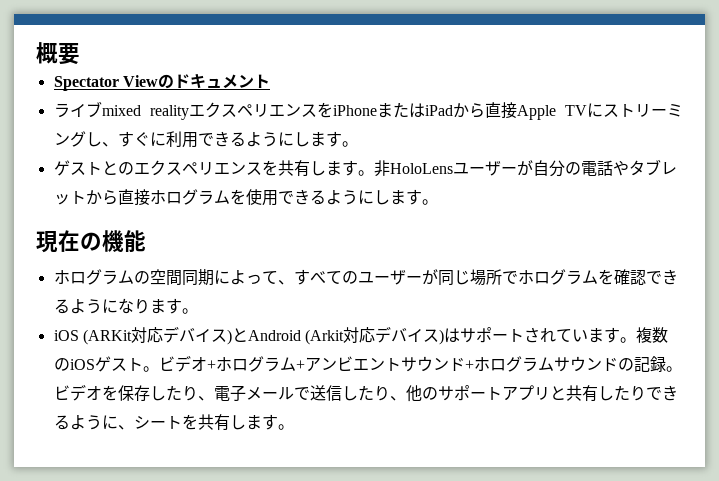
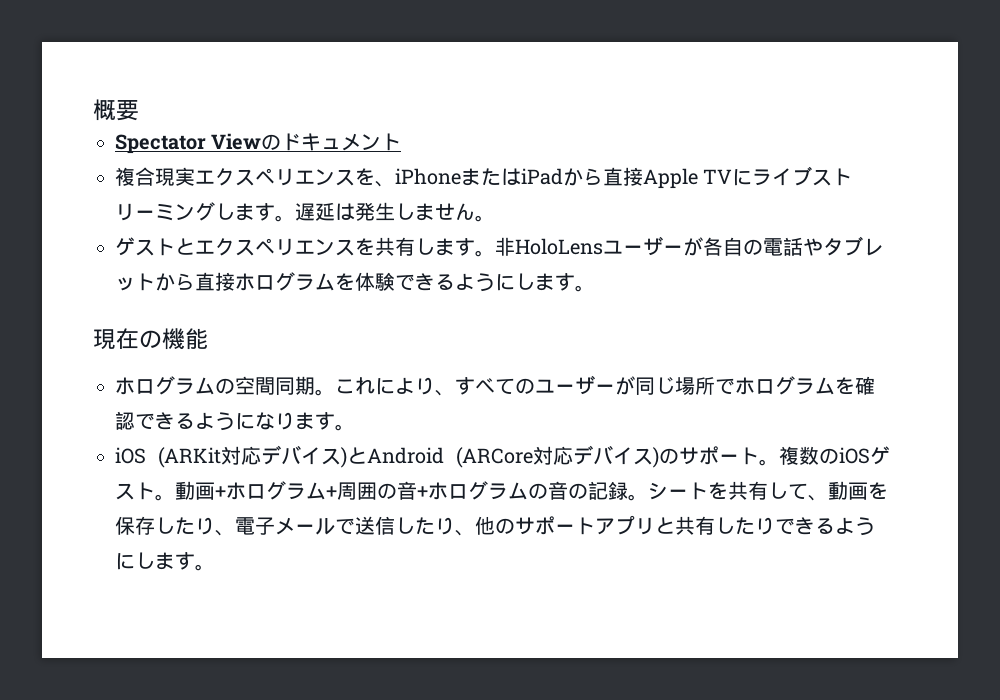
[53,101,333,120] ライブmixed realityエクスペリエンスを -> [115,167,395,187] 複合現実エクスペリエンスを、
(603, 110) none -> [752,166,813,186] ライブ
[101,131,342,148] 、すぐに利用できるようにします -> [235,202,475,222] ます。遅延は発生しません
[117,162,134,175] の -> (195, 246) none
[532,160,565,177] 自分 -> [703,237,743,256] 各自
[245,189,278,206] 使用 -> [355,272,395,291] 体験
[213,270,278,285] によって -> [315,377,435,396] 。これにより
[305,326,621,345] (Arkit対応デバイス)はサポートされています -> [456,445,759,468] (ARCore対応デバイス)のサポート
[158,355,207,372] ビデオ -> [175,481,215,500] 動画
[304,356,682,372] [53,384,102,401] アンビエントサウンド+ホログラムサウンドの記録。ビデオ -> [337,481,868,501] 周囲の音+ホログラムの音の記録。シートを共有して、動画
[117,414,230,431] 、シートを共有 -> (135, 561) none

